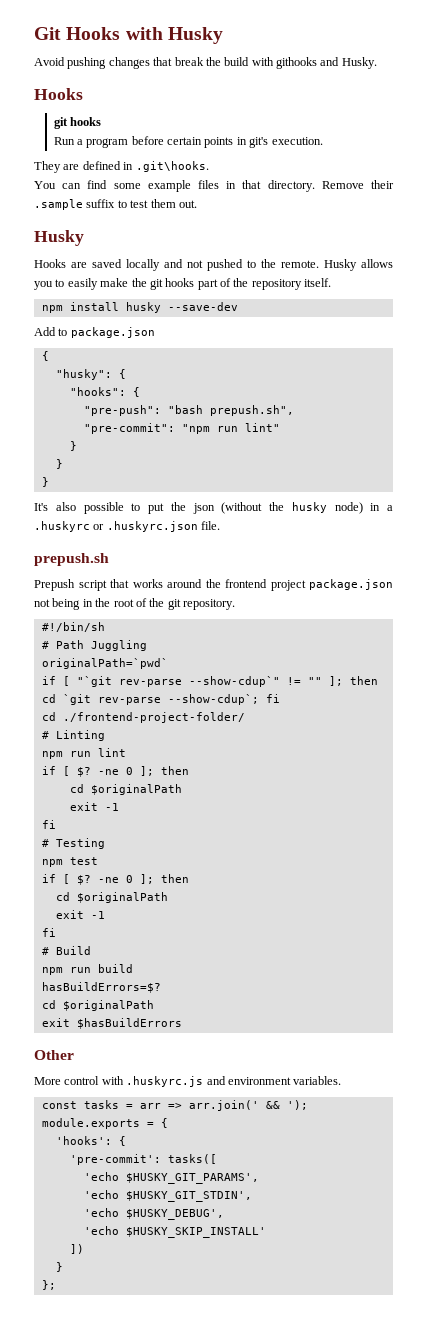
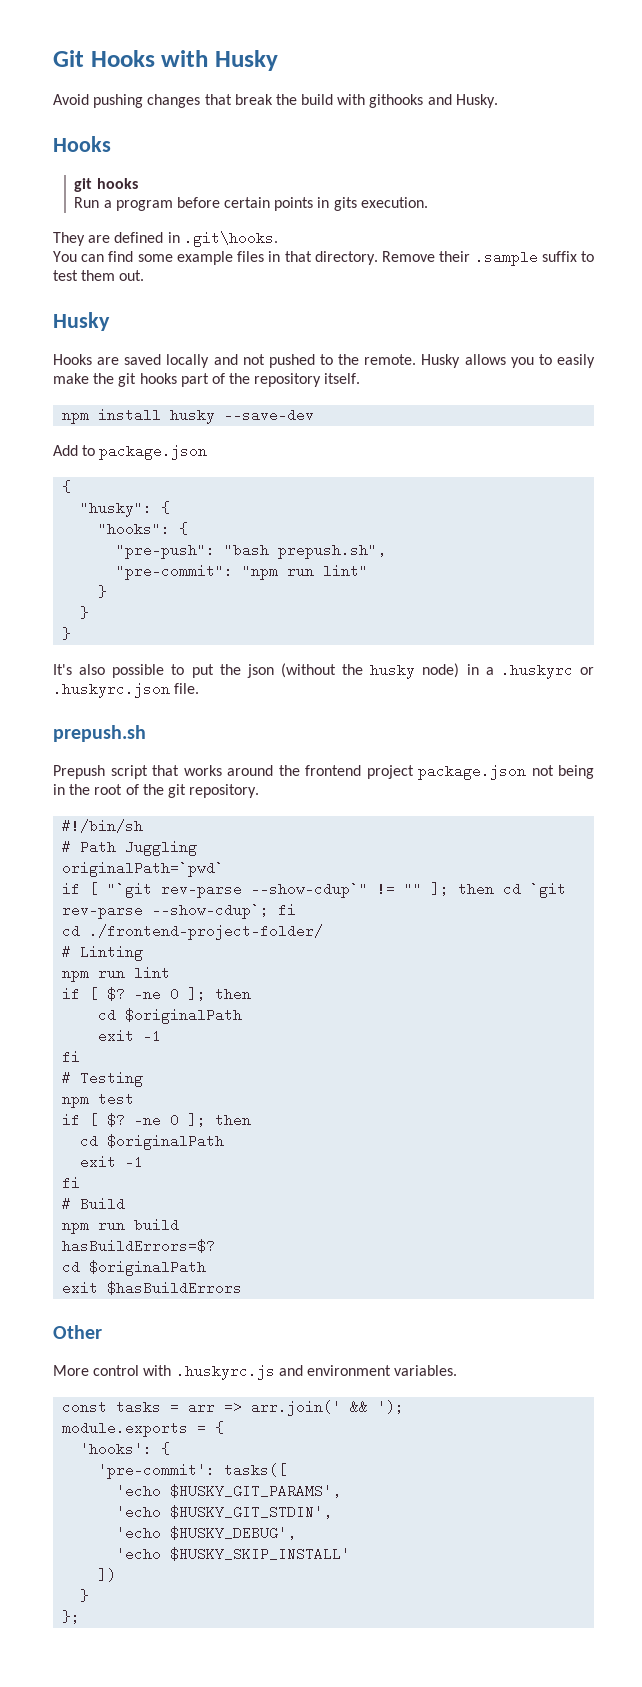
[249,137,269,148] git's -> [333,197,357,211] gits

